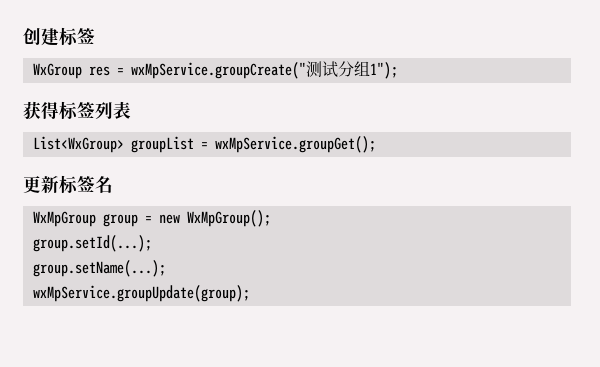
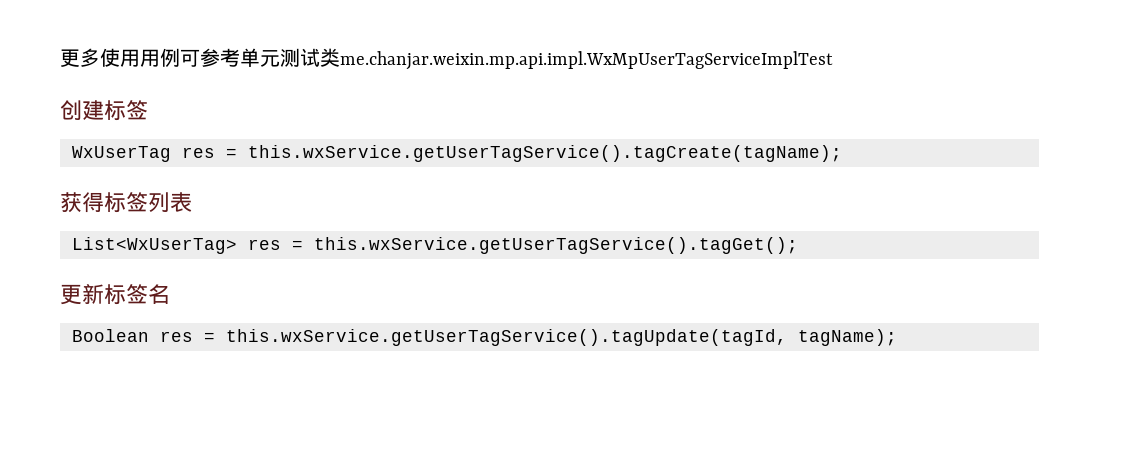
(23, 36) none -> [60,48,833,70] 更多使用用例可参考单元测试类me.chanjar.weixin.mp.api.impl.WxMpUserTagServiceImplTest //
[32,61,398,79] WxGroup res = wxMpService.groupCreate("测试分组1"); -> [72,145,842,162] WxUserTag res = this.wxService.getUserTagService().tagCreate(tagName);
[32,136,376,153] List<WxGroup> groupList = wxMpService.groupGet(); -> [72,237,798,254] List<WxUserTag> res = this.wxService.getUserTagService().tagGet();
[32,210,271,227] [32,235,152,252] [32,260,166,277] [32,285,250,302] WxMpGroup group = new WxMpGroup(); // group.setId(...); // group.setName(...); // wxMpService.groupUpdate(group); -> [72,329,897,346] Boolean res = this.wxService.getUserTagService().tagUpdate(tagId, tagName);

